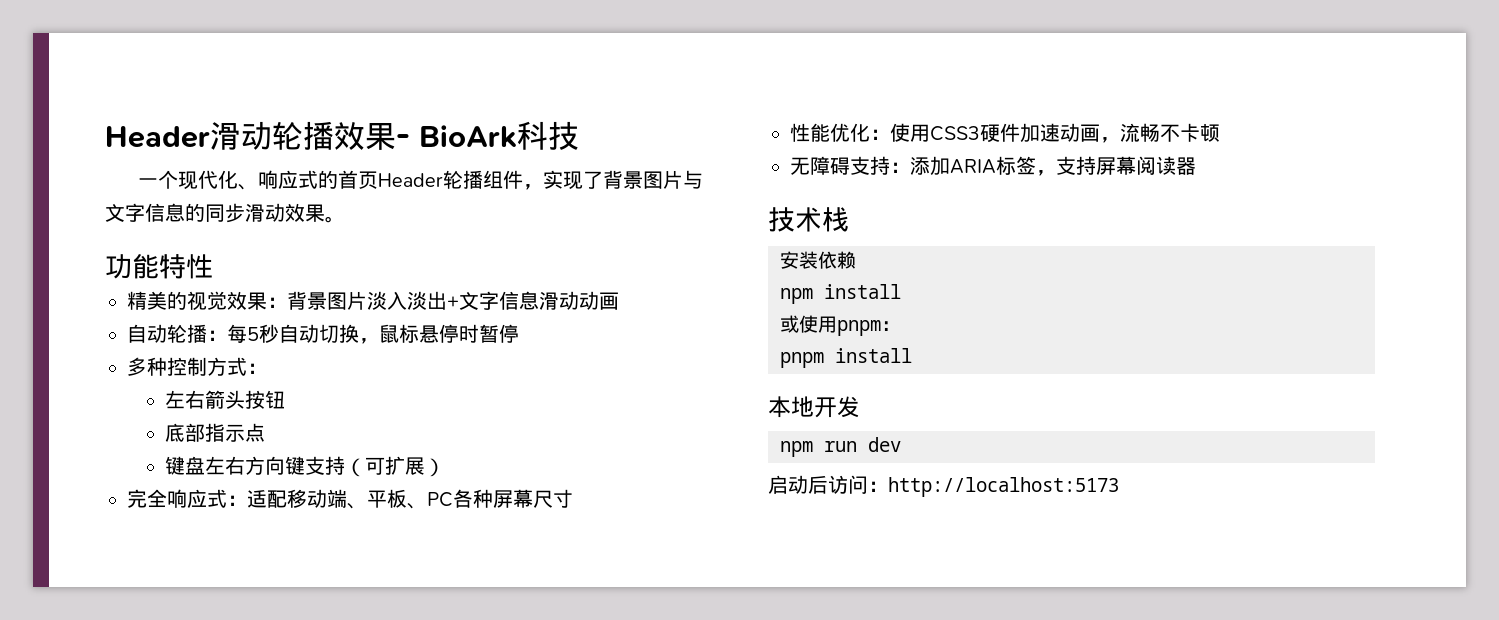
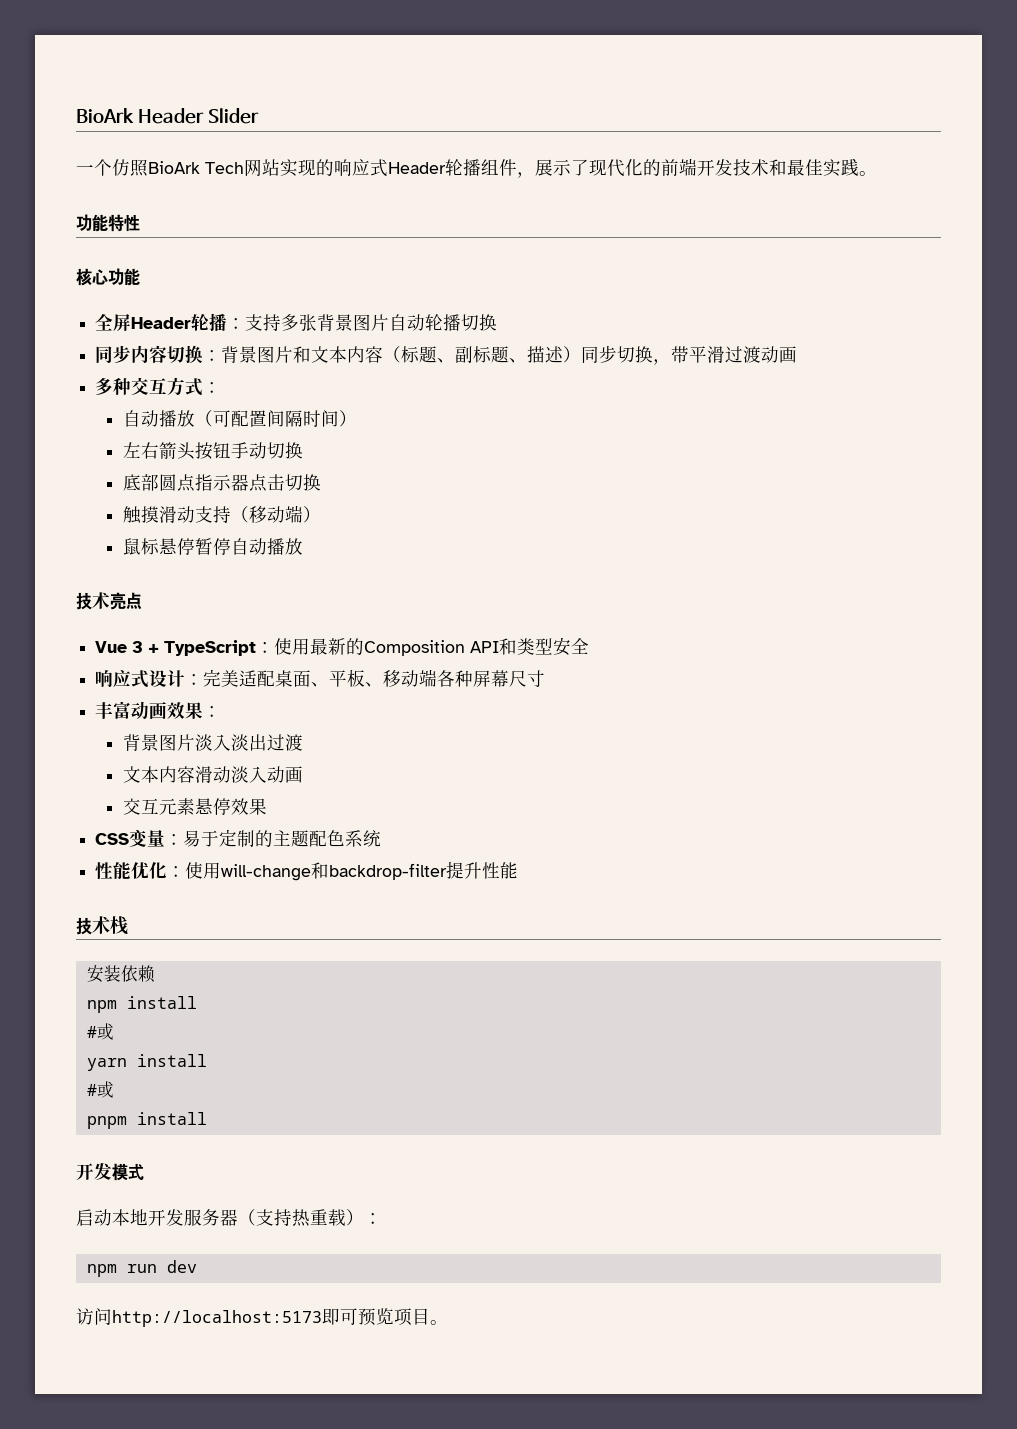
[105,121,579,150] [138,170,704,190] [105,203,345,223] [105,254,213,279] [127,291,227,311] Header滑动轮播效果- BioArk科技 // 一个现代化、响应式的首页Header轮播组件，实现了背景图片与文字信息的同步滑动效果。 // 功能特性 // 精美的视觉 -> [76,108,260,124] [76,158,877,178] [76,214,140,232] [76,268,140,286] [95,313,498,332] [95,345,798,365] [95,377,222,396] [122,410,357,427] [122,442,303,460] [122,474,321,492] [122,505,321,524] [122,538,303,555] [76,592,142,610] [95,637,590,656] [95,669,546,688] [95,701,168,719] BioArk Header Slider // 一个仿照BioArk Tech网站实现的响应式Header轮播组件，展示了现代化的前端开发技术和最佳实践。 // 功能特性 // 核心功能 // 全屏Header轮播：支持多张背景图片自动轮播切换 // 同步内容切换：背景图片和文本内容（标题、副标题、描述）同步切换，带平滑过渡动画 // 多种交互方式： // 自动播放（可配置间隔时间） // 左右箭头按钮手动切换 // 底部圆点指示器点击切换 // 触摸滑动支持（移动端） // 鼠标悬停暂停自动播放 // 技术亮点 // Vue 3 + TypeScript：使用最新的Composition API和类型安全 // 响应式设计：完美适配桌面、平板、移动端各种屏幕尺寸 // 丰富动画
(287, 302) none -> (222, 711) //
[447,291,619,310] [127,324,519,344] [127,357,267,376] [165,390,286,409] [165,423,266,442] [165,456,446,477] [127,489,573,509] [790,123,1220,143] [790,156,1196,176] +文字信息滑动动画 // 自动轮播：每5秒自动切换，鼠标悬停时暂停 // 多种控制方式： // 左右箭头按钮 // 底部指示点 // 键盘左右方向键支持（可扩展） // 完全响应式：适配移动端、平板、PC各种屏幕尺寸 // 性能优化：使用CSS3硬件加速动画，流畅不卡顿 // 无障碍支持：添加ARIA标签，支持屏幕阅读器 -> [266,734,303,751] [122,766,303,783] [122,798,267,815] [95,829,382,847] [95,861,519,881] 过渡 // 文本内容滑动淡入动画 // 交互元素悬停效果 // CSS变量：易于定制的主题配色系统 // 性能优化：使用will-change和backdrop-filter提升性能
[780,315,900,336] 或使用pnpm： -> [86,1023,114,1040] [86,1054,207,1071] [86,1081,114,1098] #或 // yarn install // #或
(912, 355) none -> [76,1163,144,1181] [76,1209,112,1226] 开发模式 // 启动
[780,437,901,457] [768,475,1119,497] // npm run dev // 启动后访问：http://localhost:5173 -> [184,1209,382,1227] [86,1260,197,1277] [76,1308,448,1327] 服务器（支持热重载）： // npm run dev // 访问http://localhost:5173即可预览项目。

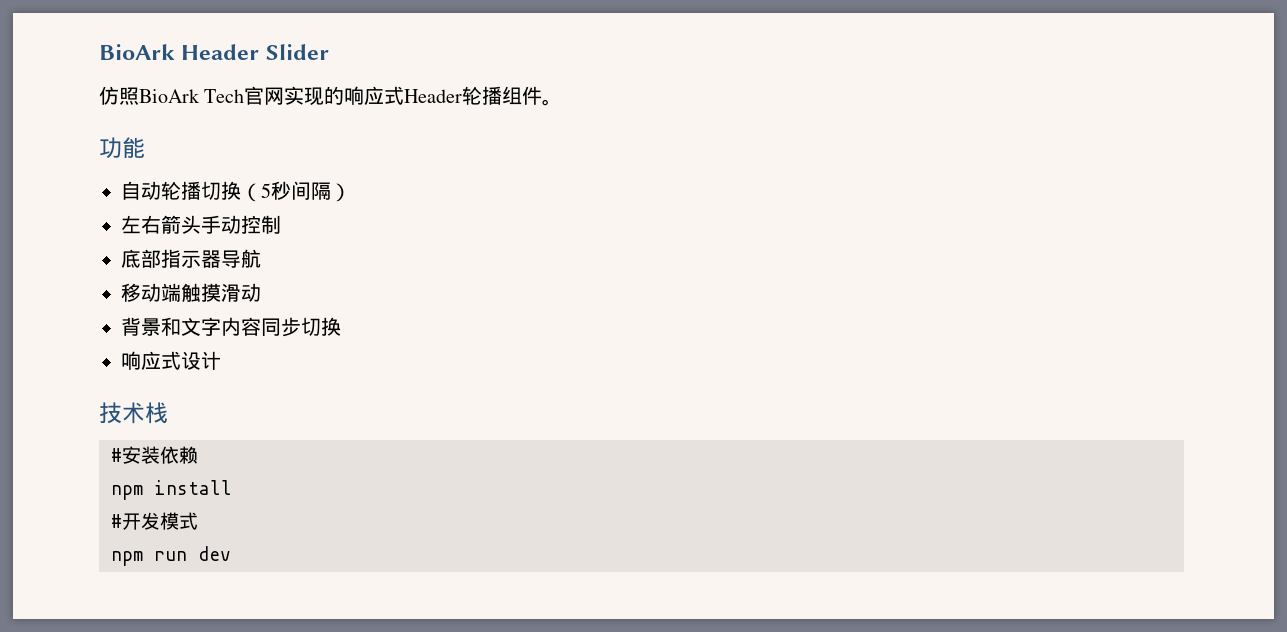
[76,159,112,176] 一个 -> (329, 52) none
[244,159,280,177] 网站 -> [244,86,285,105] 官网
[517,158,877,178] [76,214,140,232] [76,268,140,286] [95,313,498,332] [95,345,798,365] [95,377,222,396] [122,410,357,427] [122,442,303,460] [122,474,321,492] [122,505,321,524] [122,538,303,555] [76,592,142,610] [95,637,590,656] [95,669,546,688] [95,701,222,719] [122,734,303,752] [122,766,303,783] [122,798,267,815] [95,829,382,847] [95,861,519,881] ，展示了现代化的前端开发技术和最佳实践。 // 功能特性 // 核心功能 // 全屏Header轮播：支持多张背景图片自动轮播切换 // 同步内容切换：背景图片和文本内容（标题、副标题、描述）同步切换，带平滑过渡动画 // 多种交互方式： // 自动播放（可配置间隔时间） // 左右箭头按钮手动切换 // 底部圆点指示器点击切换 // 触摸滑动支持（移动端） // 鼠标悬停暂停自动播放 // 技术亮点 // Vue 3 + TypeScript：使用最新的Composition API和类型安全 // 响应式设计：完美适配桌面、平板、移动端各种屏幕尺寸 // 丰富动画效果： // 背景图片淡入淡出过渡 // 文本内容滑动淡入动画 // 交互元素悬停效果 // CSS变量：易于定制的主题配色系统 // 性能优化：使用will-change和backdrop-filter提升性能 -> [542,99,563,106] [99,137,145,159] [121,181,351,202] [121,215,281,234] [121,249,261,268] [121,283,261,302] [121,317,341,337] [121,351,221,370] 。 // 功能 // 自动轮播切换（5秒间隔） // 左右箭头手动控制 // 底部指示器导航 // 移动端触摸滑动 // 背景和文字内容同步切换 // 响应式设计
(128, 925) none -> [111,448,122,462] #
[96,1023,114,1040] [86,1054,207,1071] [86,1081,114,1098] [86,1112,207,1129] [76,1163,144,1181] [76,1209,382,1227] [86,1260,197,1277] [76,1308,448,1327] 或 // yarn install // #或 // pnpm install // 开发模式 // 启动本地开发服务器（支持热重载）： // npm run dev // 访问http://localhost:5173即可预览项目。 -> [122,512,198,530] [111,546,231,566] 开发模式 // npm run dev

